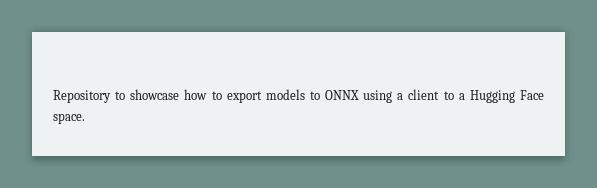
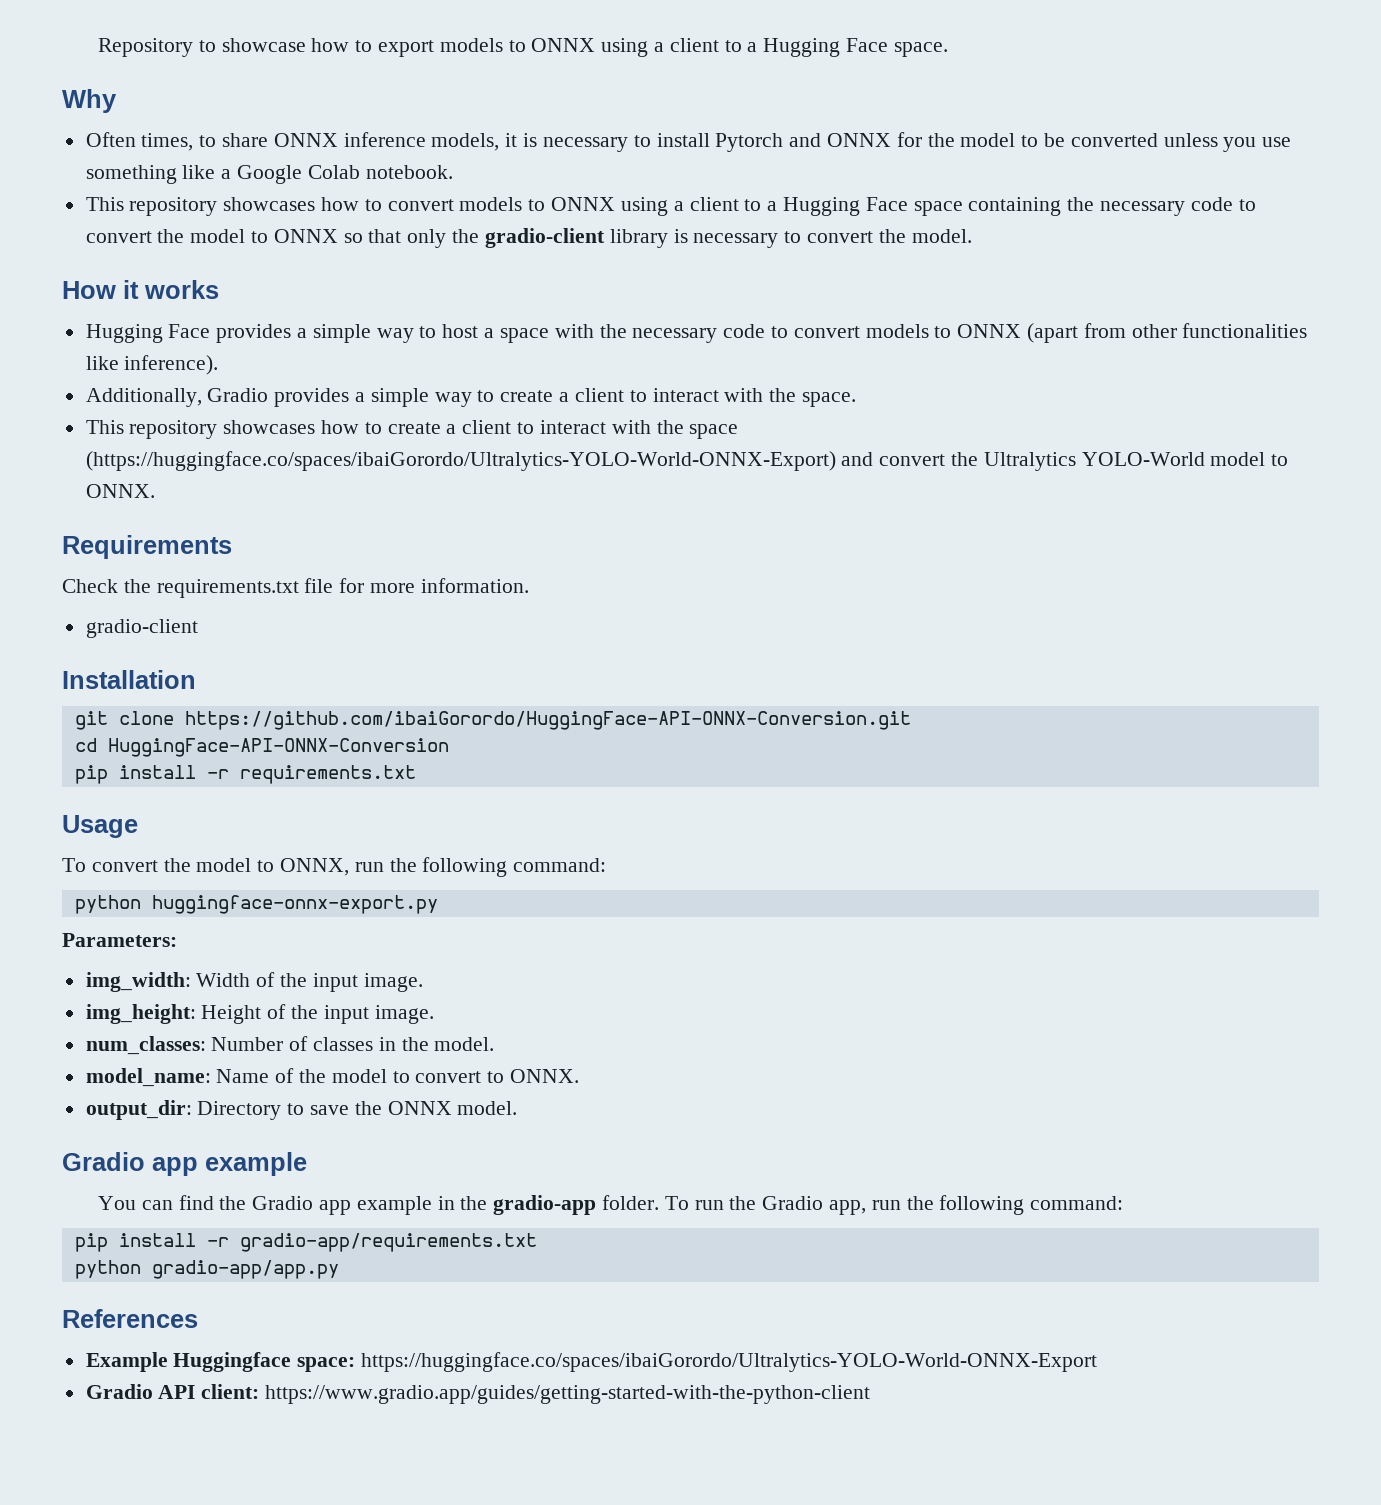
(85, 118) none -> [62,89,117,113] [85,132,1292,152] [85,165,453,184] [85,197,1256,216] [85,228,972,248] [62,280,219,299] [85,323,1308,343] [85,355,219,375] [85,388,856,407] [85,420,739,439] [85,451,1289,471] [85,484,155,498] [62,535,232,559] [62,578,529,598] [85,619,198,638] [62,670,196,689] [74,711,911,730] [74,738,449,757] [74,765,416,784] [62,815,138,838] [62,857,607,877] [74,895,438,914] [62,933,177,947] [85,972,423,992] [85,1004,434,1024] [85,1036,495,1055] [85,1068,580,1087] [85,1100,518,1120] [62,1152,307,1176] [97,1195,1124,1215] [74,1233,537,1252] [74,1260,339,1279] [62,1309,198,1328] [85,1352,1098,1372] [85,1384,871,1404] // Why // Often times, to share ONNX inference models, it is necessary to install Pytorch and ONNX for the model to be converted unless you use something like a Google Colab notebook. // This repository showcases how to convert models to ONNX using a client to a Hugging Face space containing the necessary code to convert the model to ONNX so that only the gradio-client library is necessary to convert the model. // How it works // Hugging Face provides a simple way to host a space with the necessary code to convert models to ONNX (apart from other functionalities like inference). // Additionally, Gradio provides a simple way to create a client to interact with the space. // This repository showcases how to create a client to interact with the space (https://huggingface.co/spaces/ibaiGorordo/Ultralytics-YOLO-World-ONNX-Export) and convert the Ultralytics YOLO-World model to ONNX. // Requirements // Check the requirements.txt file for more information. // gradio-client // Installation // git clone https://github.com/ibaiGorordo/HuggingFace-API-ONNX-Conversion.git // cd HuggingFace-API-ONNX-Conversion // pip install -r requirements.txt // Usage // To convert the model to ONNX, run the following command: // python huggingface-onnx-export.py // Parameters: // img_width: Width of the input image. // img_height: Height of the input image. // num_classes: Number of classes in the model. // model_name: Name of the model to convert to ONNX. // output_dir: Directory to save the ONNX model. // Gradio app example // You can find the Gradio app example in the gradio-app folder. To run the Gradio app, run the following command: // pip install -r gradio-app/requirements.txt // python gradio-app/app.py // References // Example Huggingface space: https://huggingface.co/spaces/ibaiGorordo/Ultralytics-YOLO-World-ONNX-Export // Gradio API client: https://www.gradio.app/guides/getting-started-with-the-python-client

